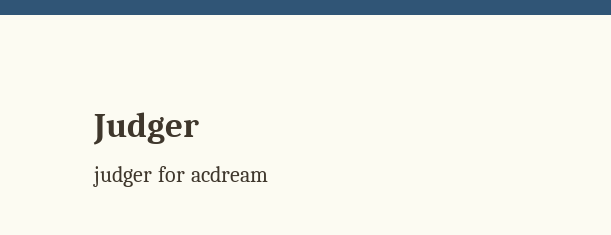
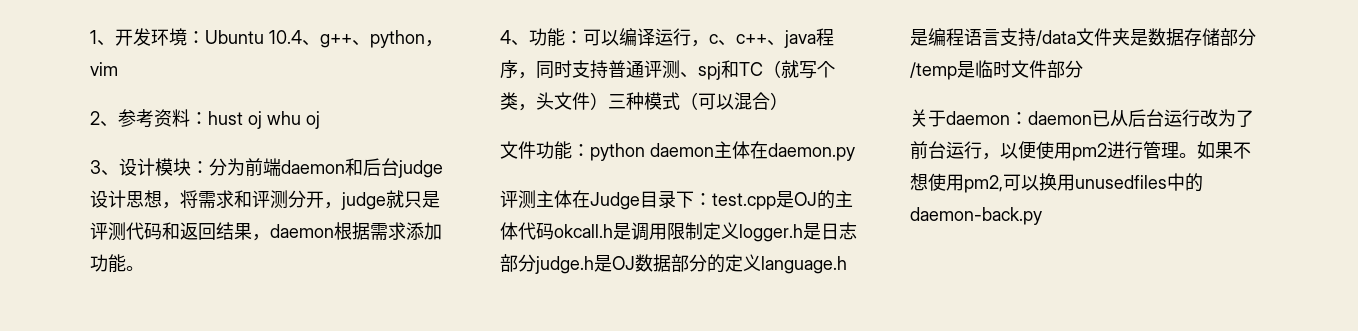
[93,112,199,145] [93,166,268,187] Judger // judger for acdream -> [90,28,443,48] [90,62,118,76] [90,109,320,129] [90,158,443,178] [90,190,440,210] [90,222,442,241] [90,254,144,273] [500,28,834,48] [500,60,835,80] [500,92,788,111] [500,141,855,161] [500,190,853,210] [500,222,857,242] [500,254,847,274] [910,28,1256,47] [910,60,1083,80] [910,109,1254,127] [910,141,1251,161] [910,173,1203,193] [910,207,1042,225] 1、开发环境：Ubuntu 10.4、g++、python，vim // 2、参考资料：hust oj whu oj // 3、设计模块：分为前端daemon和后台judge设计思想，将需求和评测分开，judge就只是评测代码和返回结果，daemon根据需求添加功能。 // 4、功能：可以编译运行，c、c++、java程序，同时支持普通评测、spj和TC（就写个类，头文件）三种模式（可以混合） // 文件功能：python daemon主体在daemon.py // 评测主体在Judge目录下：test.cpp是OJ的主体代码okcall.h是调用限制定义logger.h是日志部分judge.h是OJ数据部分的定义language.h是编程语言支持/data文件夹是数据存储部分/temp是临时文件部分 // 关于daemon：daemon已从后台运行改为了前台运行，以便使用pm2进行管理。如果不想使用pm2,可以换用unusedfiles中的daemon-back.py

